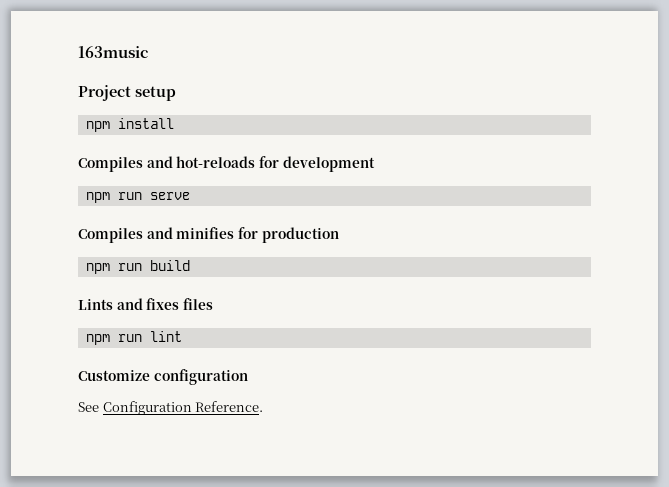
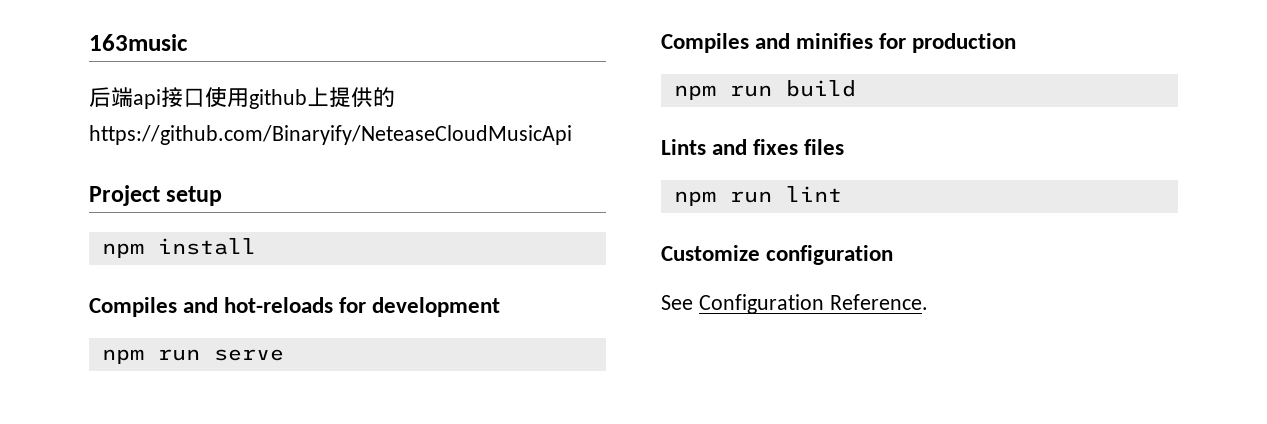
(148, 52) none -> [89,87,395,109] [89,125,572,145] // 后端api接口使用github上提供的https://github.com/Binaryify/NeteaseCloudMusicApi

